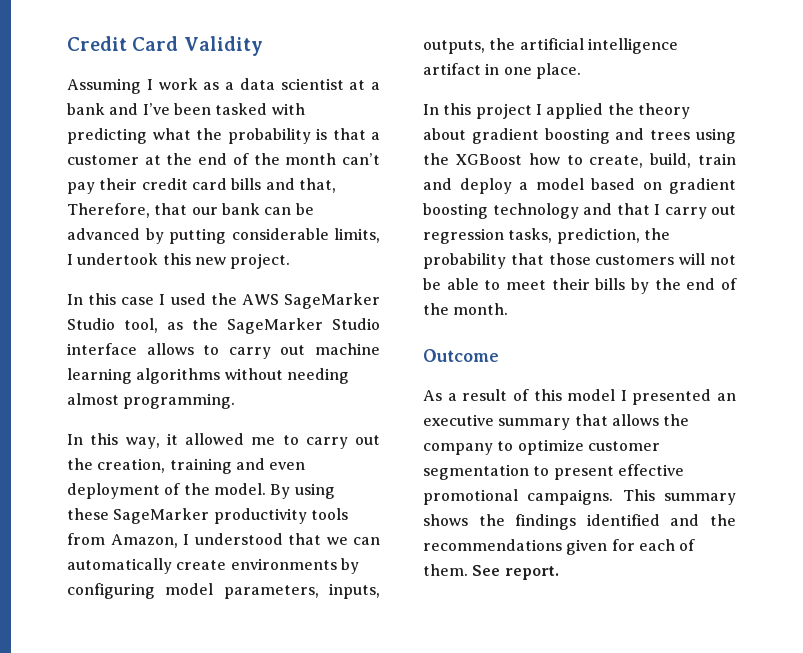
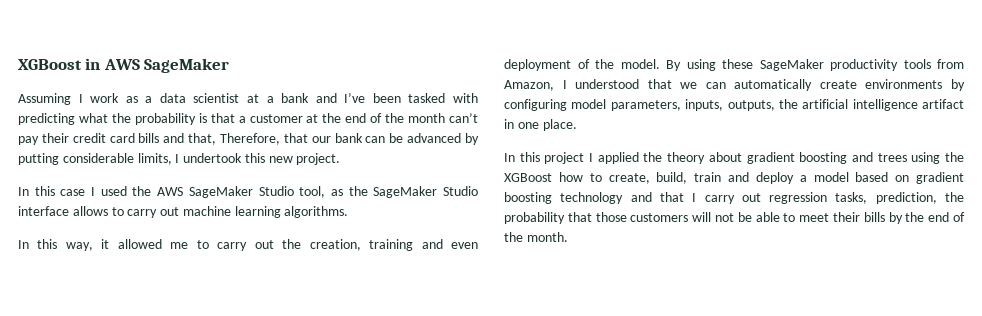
[67,36,263,56] Credit Card Validity -> [18,58,230,73] XGBoost in AWS SageMaker
[284,293,380,309] SageMarker -> [188,186,253,198] SageMaker
[227,318,323,334] SageMarker -> [373,186,438,198] SageMaker
[136,368,349,384] [67,393,236,409] algorithms without needing almost programming. -> [284,206,349,218] algorithms.
[113,508,210,524] SageMarker -> [759,59,824,71] SageMaker
[423,349,499,362] [423,389,736,405] [423,414,690,430] [423,439,660,455] [423,464,684,480] [423,489,736,505] [423,514,736,530] [423,539,696,555] [423,564,559,580] // Outcome // As a result of this model I presented an executive summary that allows the company to optimize customer segmentation to present effective promotional campaigns. This summary shows the findings identified and the recommendations given for each of them. See report. -> (568, 237) none

